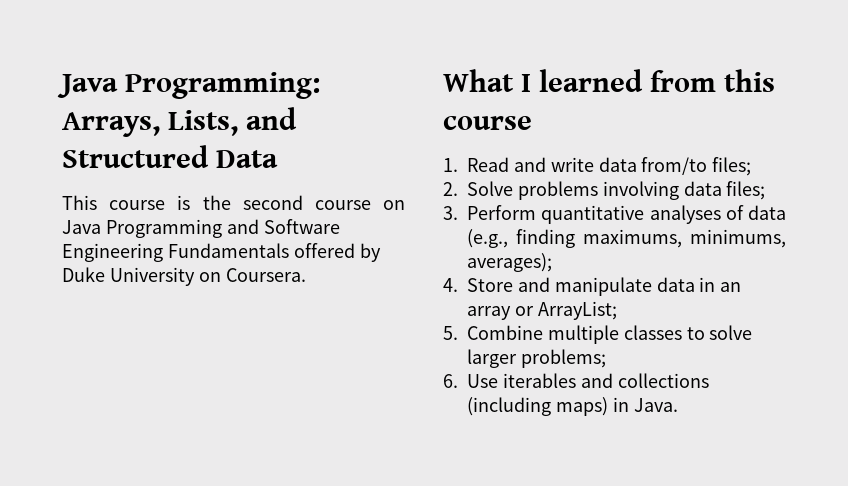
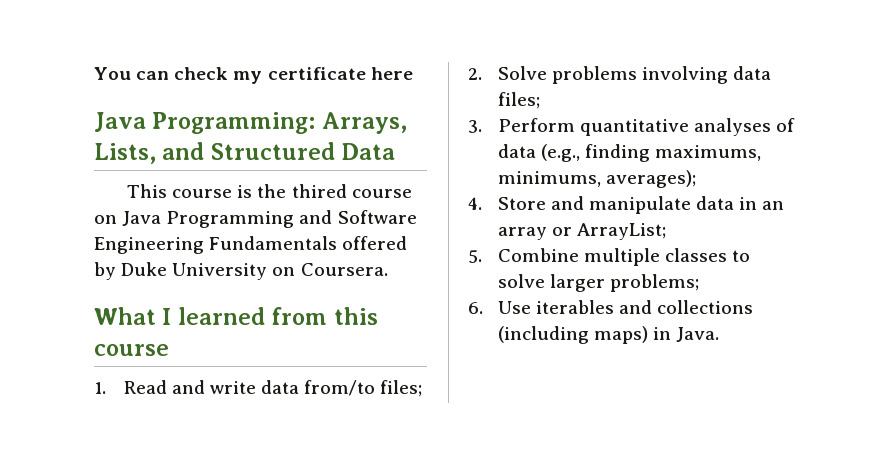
(57, 86) none -> [94,67,413,84] You can check my certificate here //
[242,195,303,210] second -> [291,184,347,198] thired

